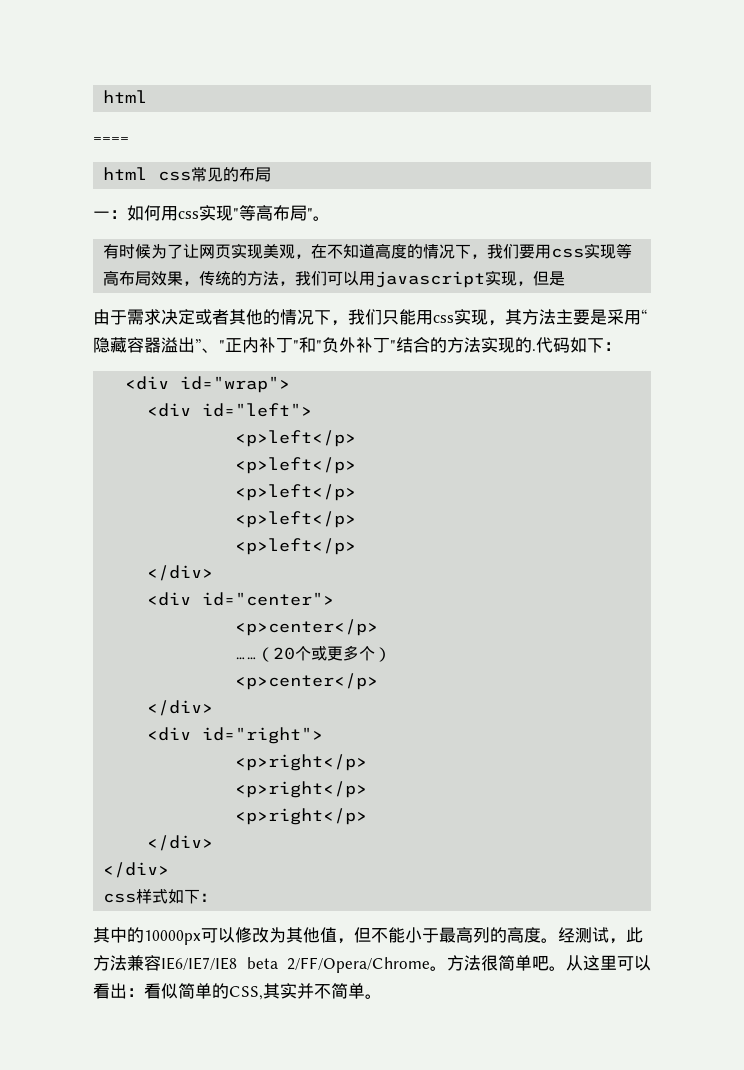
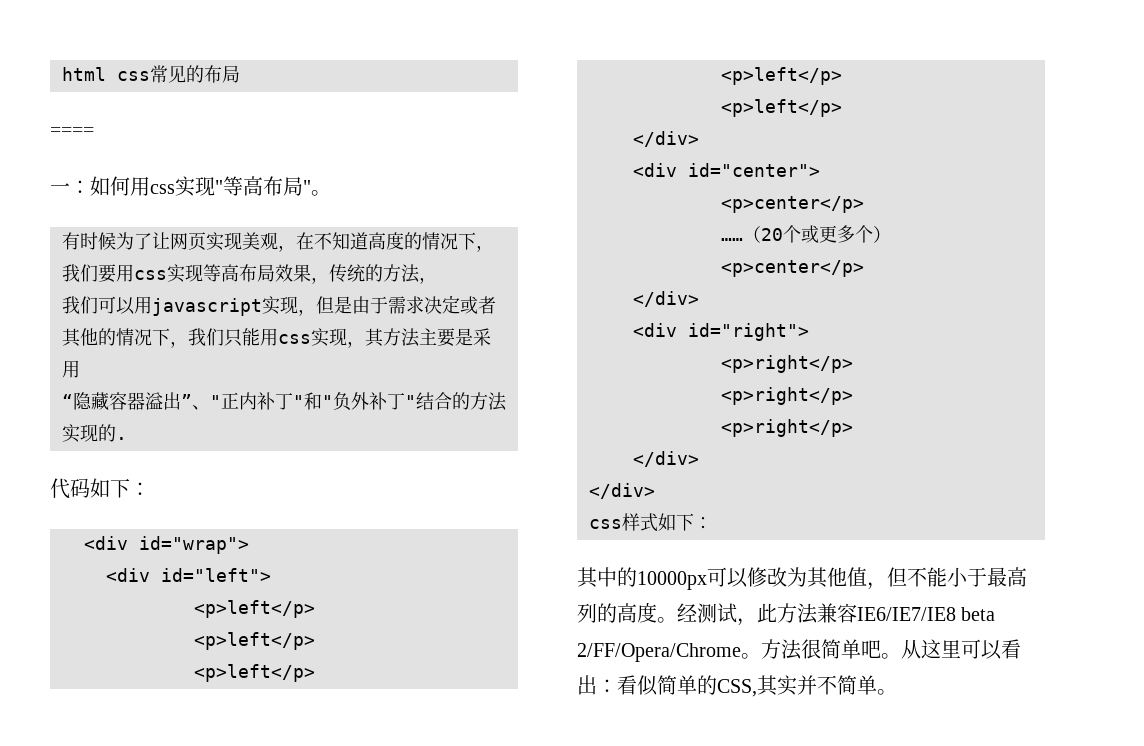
[103,90,148,103] [93,137,129,142] [103,167,148,180] html // ==== // html -> [62,67,106,81] html
(272, 174) none -> [50,127,94,137] // ====
(296, 283) none -> (437, 280) //
(566, 278) // -> (352, 305) none
(641, 317) none -> (80, 369) //
(536, 350) none -> (127, 438) //

